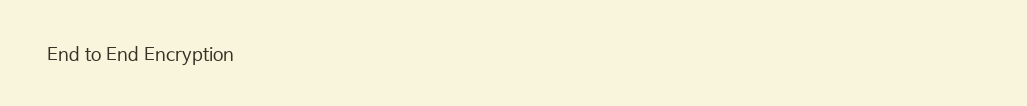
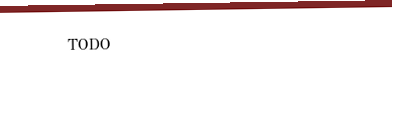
[47,46,234,66] End to End Encryption -> [67,38,111,51] TODO

